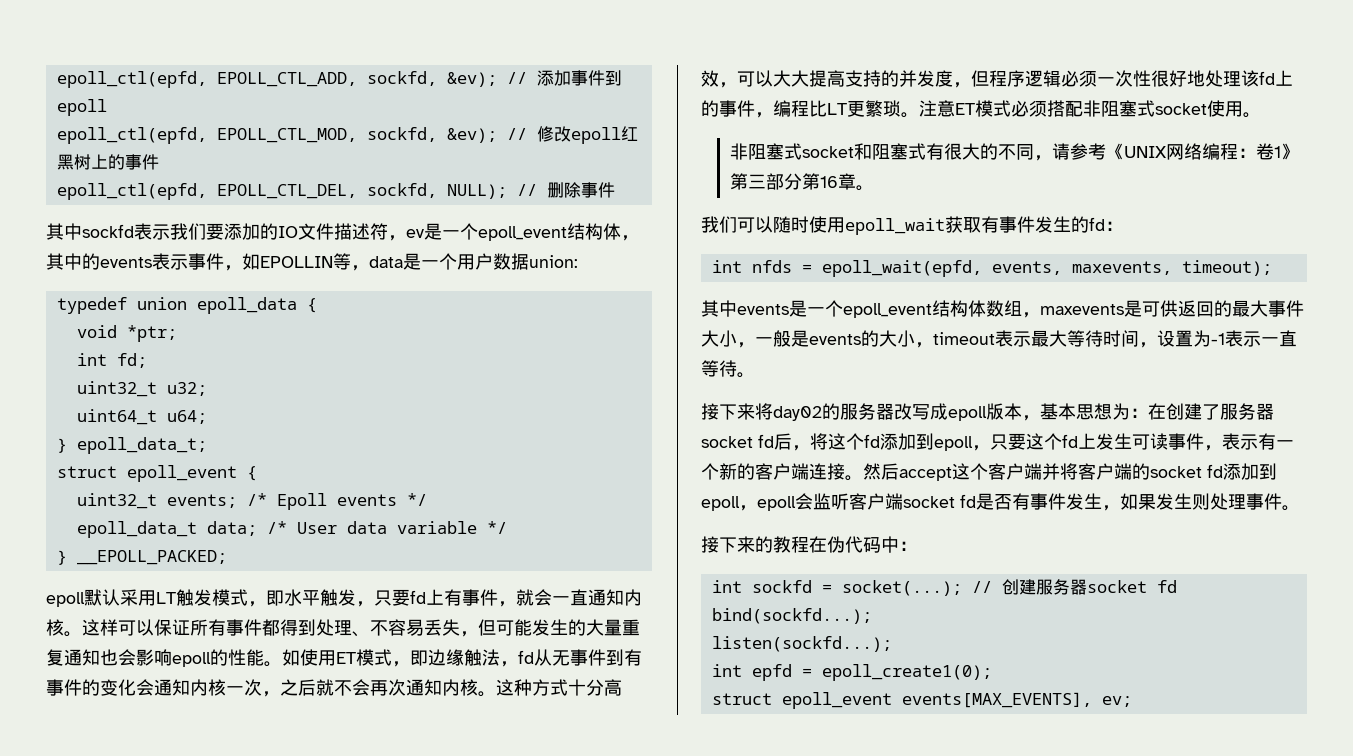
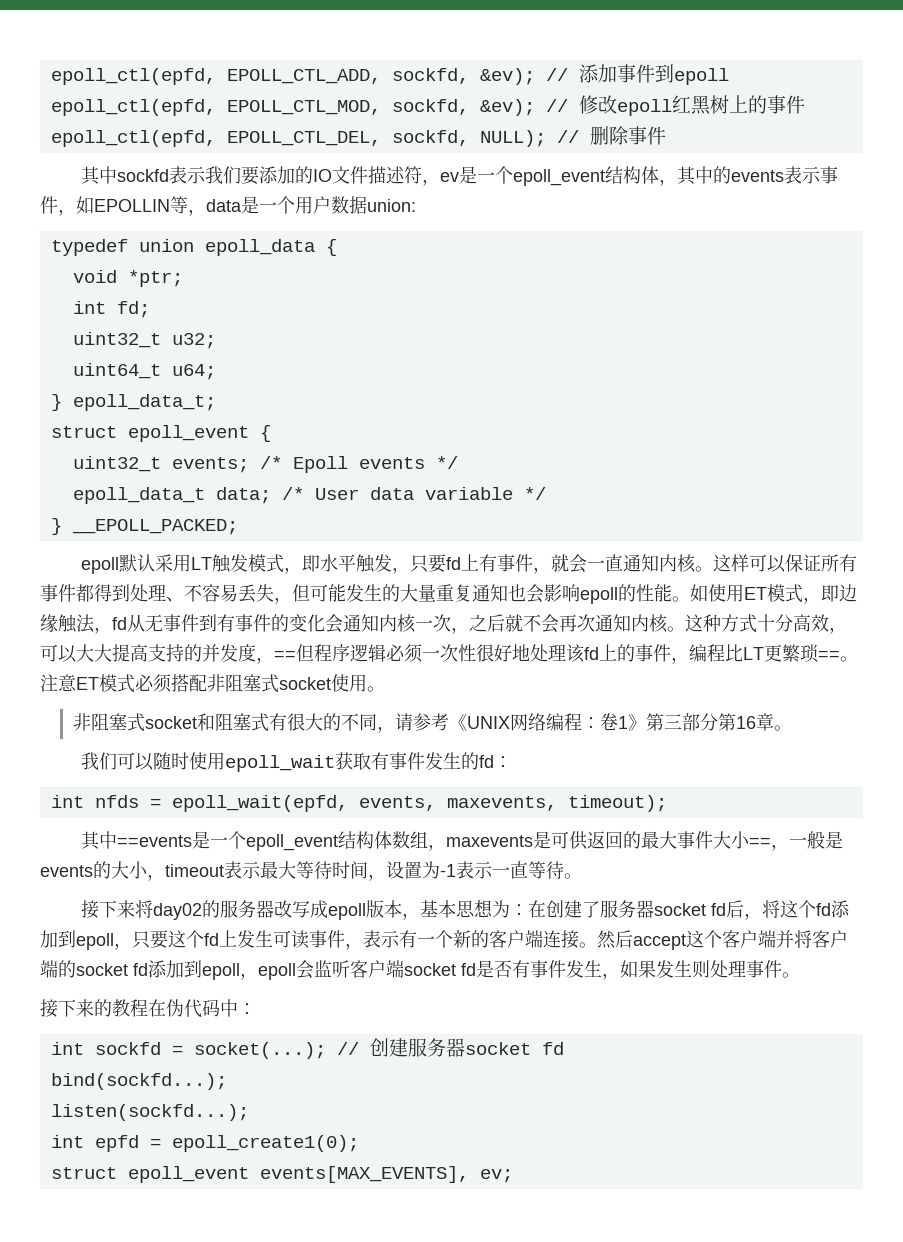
(971, 85) none -> [274,650,296,660] ==
(901, 108) none -> [818,650,840,660] ==
[737,304,789,315] events -> [117,835,193,847] ==events
(737, 338) none -> [749,837,772,847] ==

